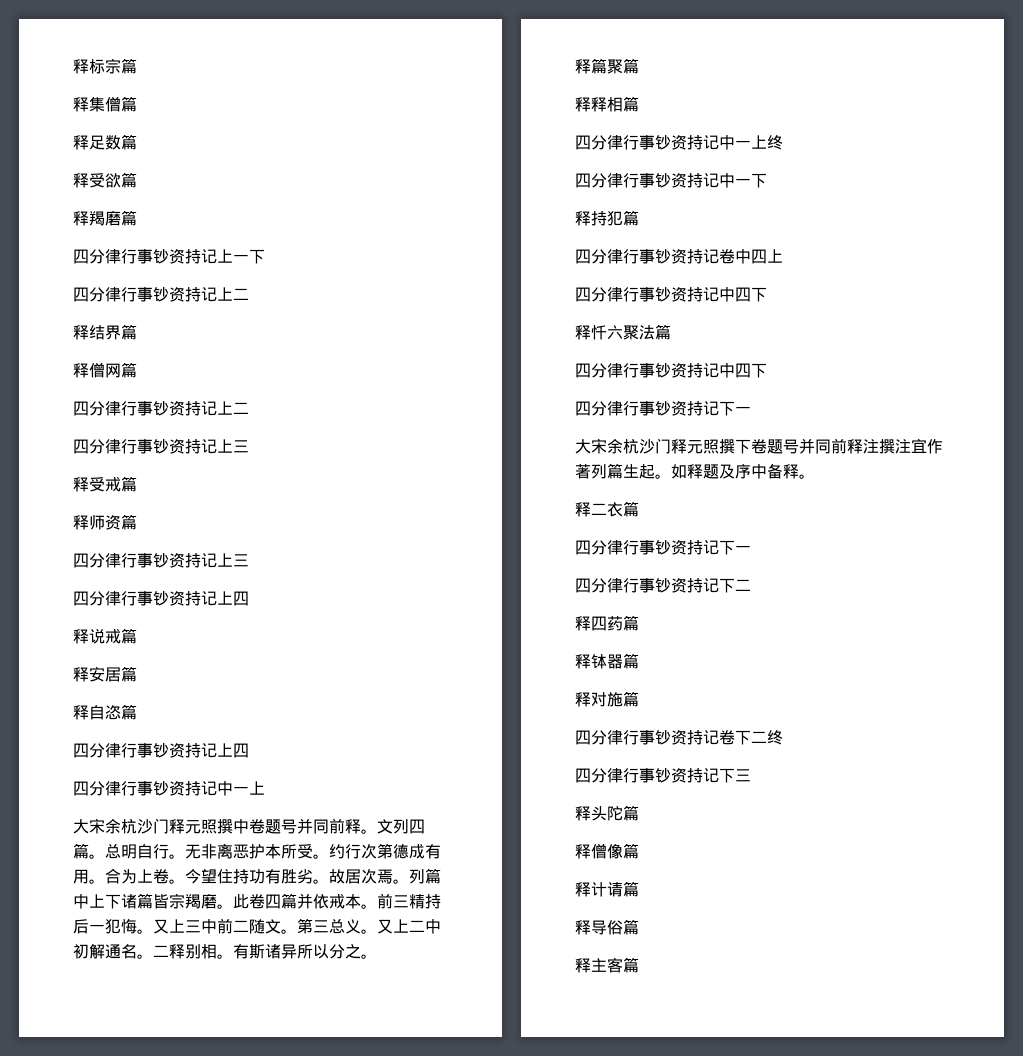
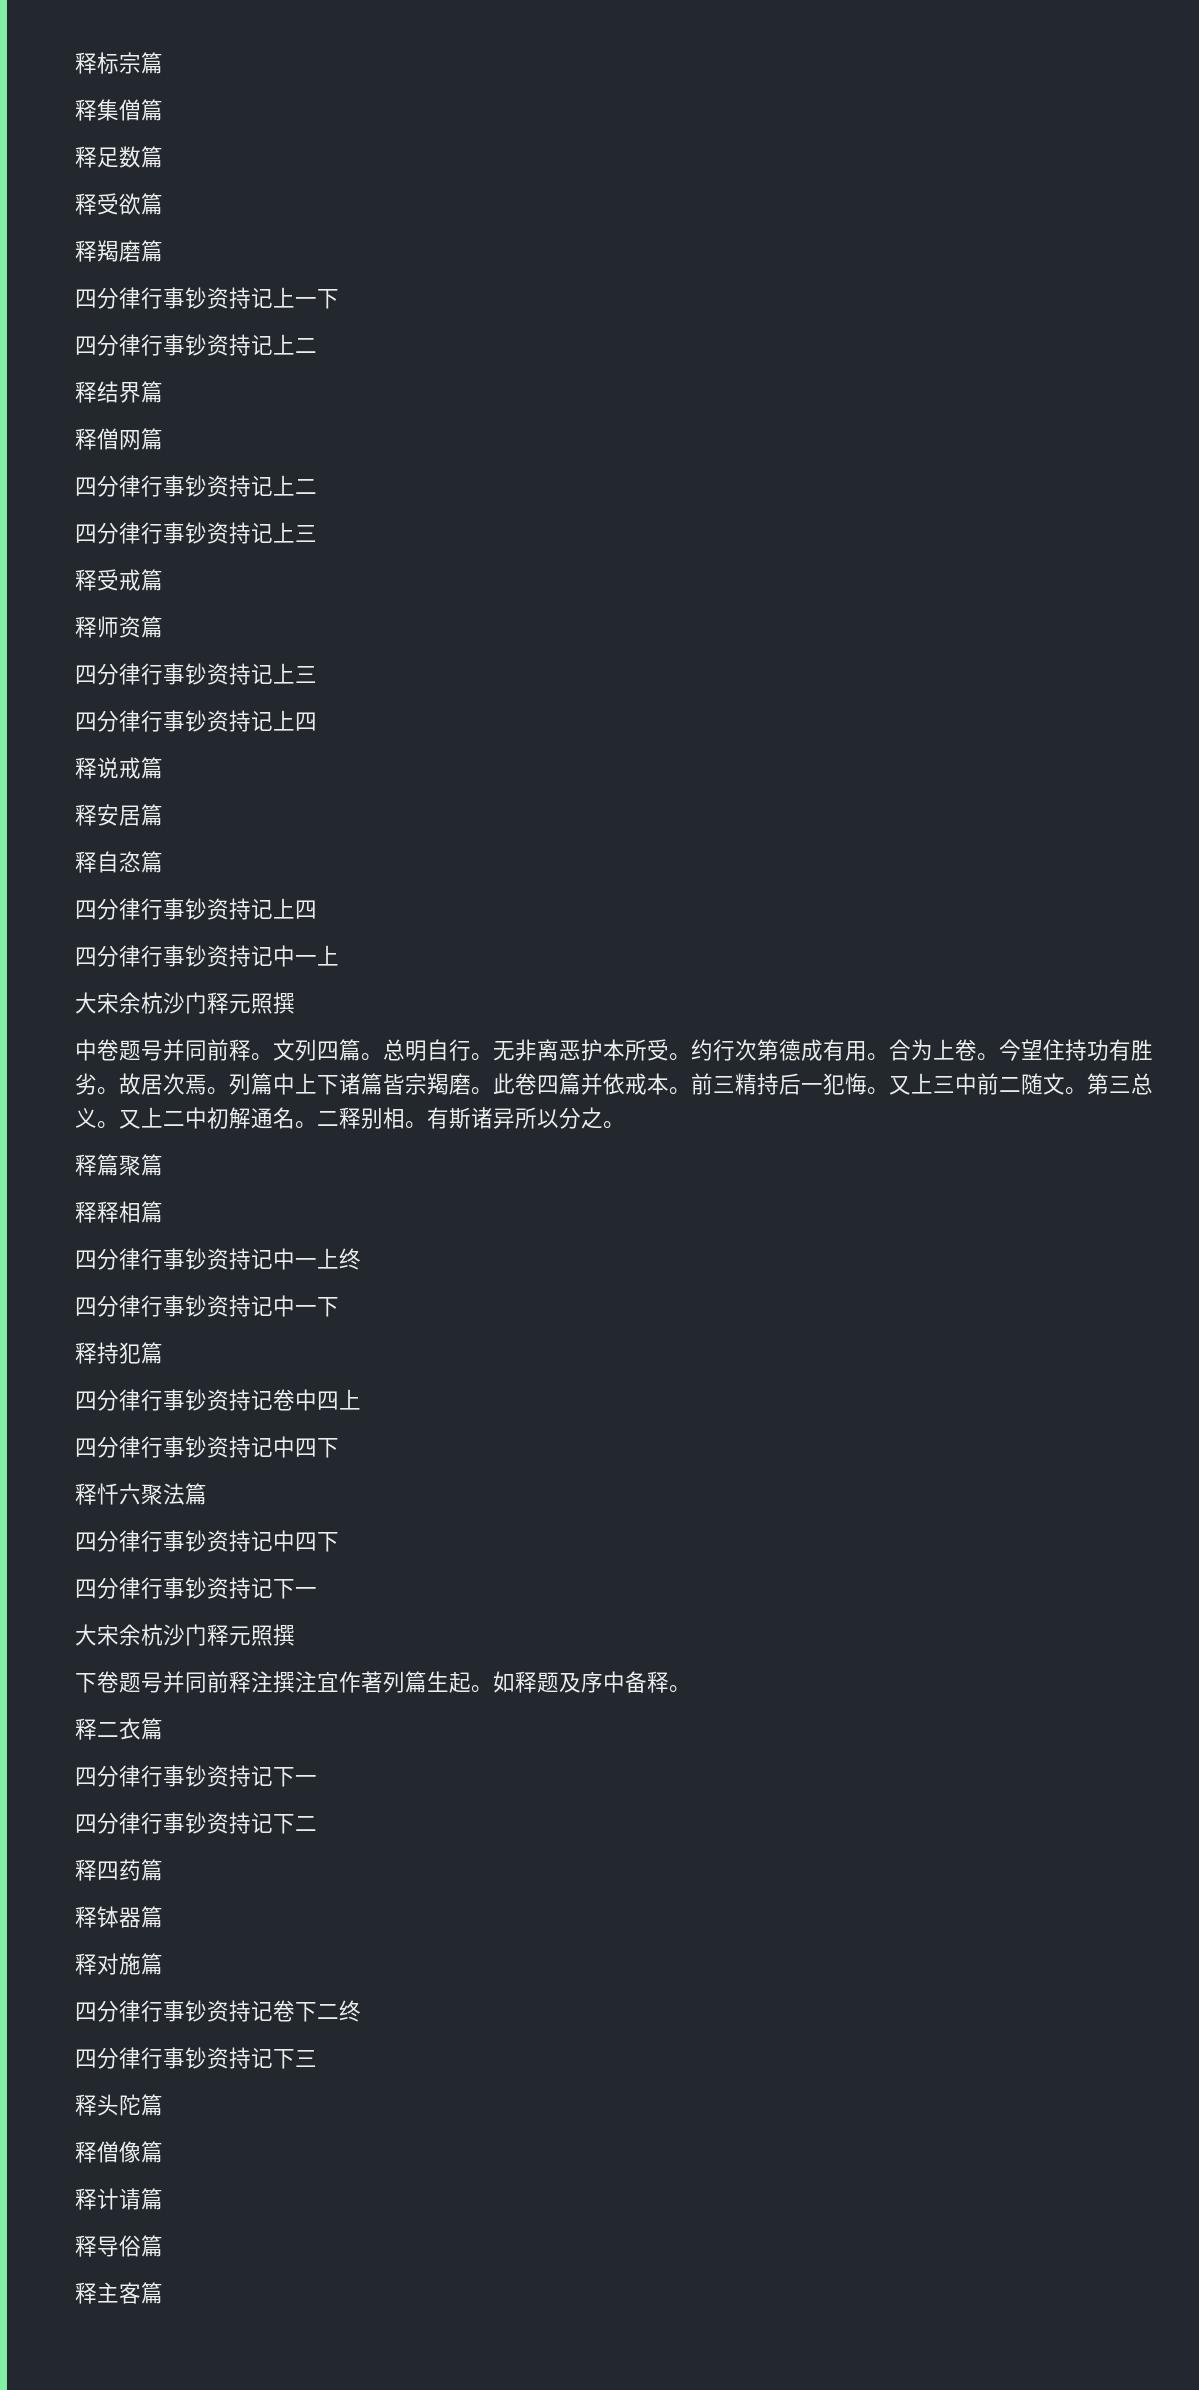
(233, 826) none -> (295, 1003) //
(735, 446) none -> (295, 1635) //

